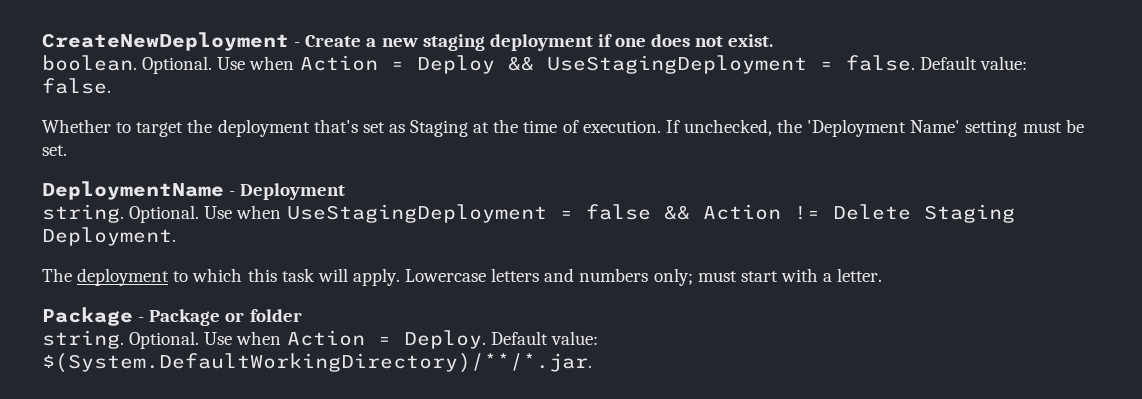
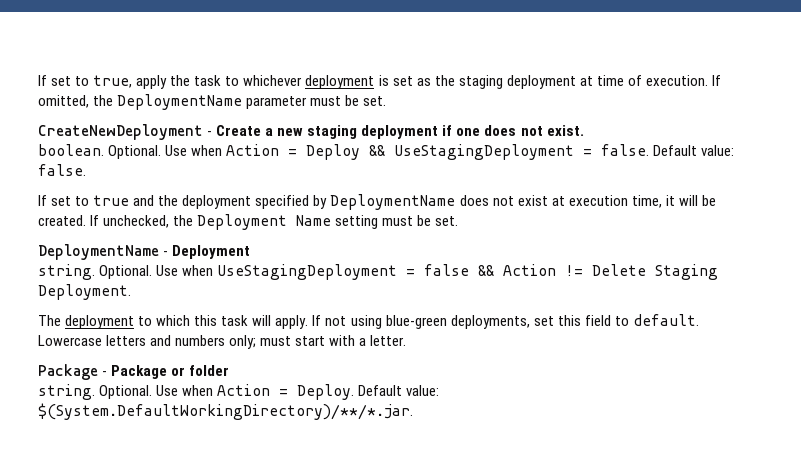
(42, 41) none -> [38,75,721,89] [38,94,387,110] If set to true, apply the task to whichever deployment is set as the staging deployment at time of execution. If omitted, the DeploymentName parameter must be set. //
[42,119,661,137] Whether to target the deployment that's set as Staging at the time of execution. -> [38,194,716,210] [38,215,86,226] If set to true and the deployment specified by DeploymentName does not exist at execution time, it will be created.
[807,119,961,137] 'Deployment Name' -> [197,214,332,230] Deployment Name
(400, 277) none -> [312,314,699,329] If not using blue-green deployments, set this field to default.

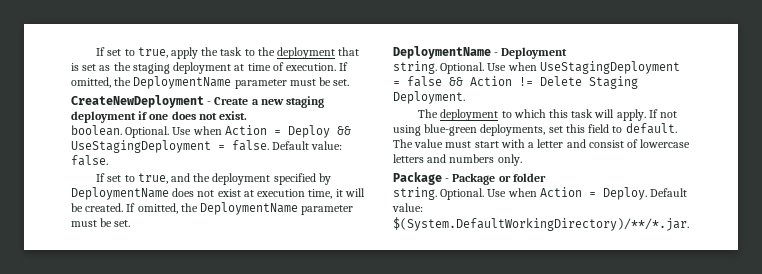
[243,75,375,89] whichever deployment -> [257,47,360,59] the deployment that
[93,195,130,206] true -> [137,173,168,184] true,
[103,214,379,230] unchecked, the Deployment Name setting -> [137,202,354,215] omitted, the DeploymentName parameter
[38,335,407,349] Lowercase letters and numbers only; must start with a letter. -> [393,139,691,148] [393,154,522,166] The value must start with a letter and consist of lowercase letters and numbers only.

